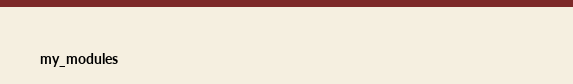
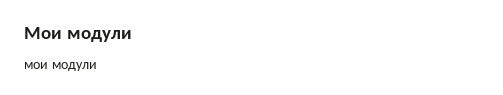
[40,53,118,67] my_modules -> [24,27,133,42] [24,62,97,71] Мои модули // мои модули

